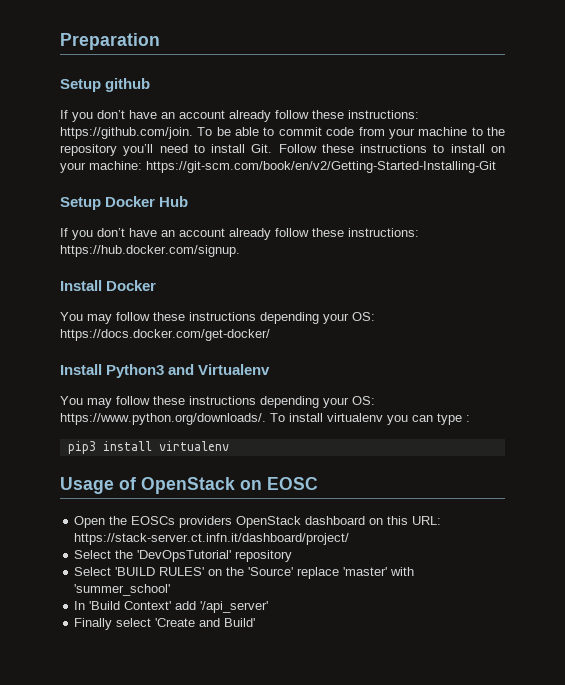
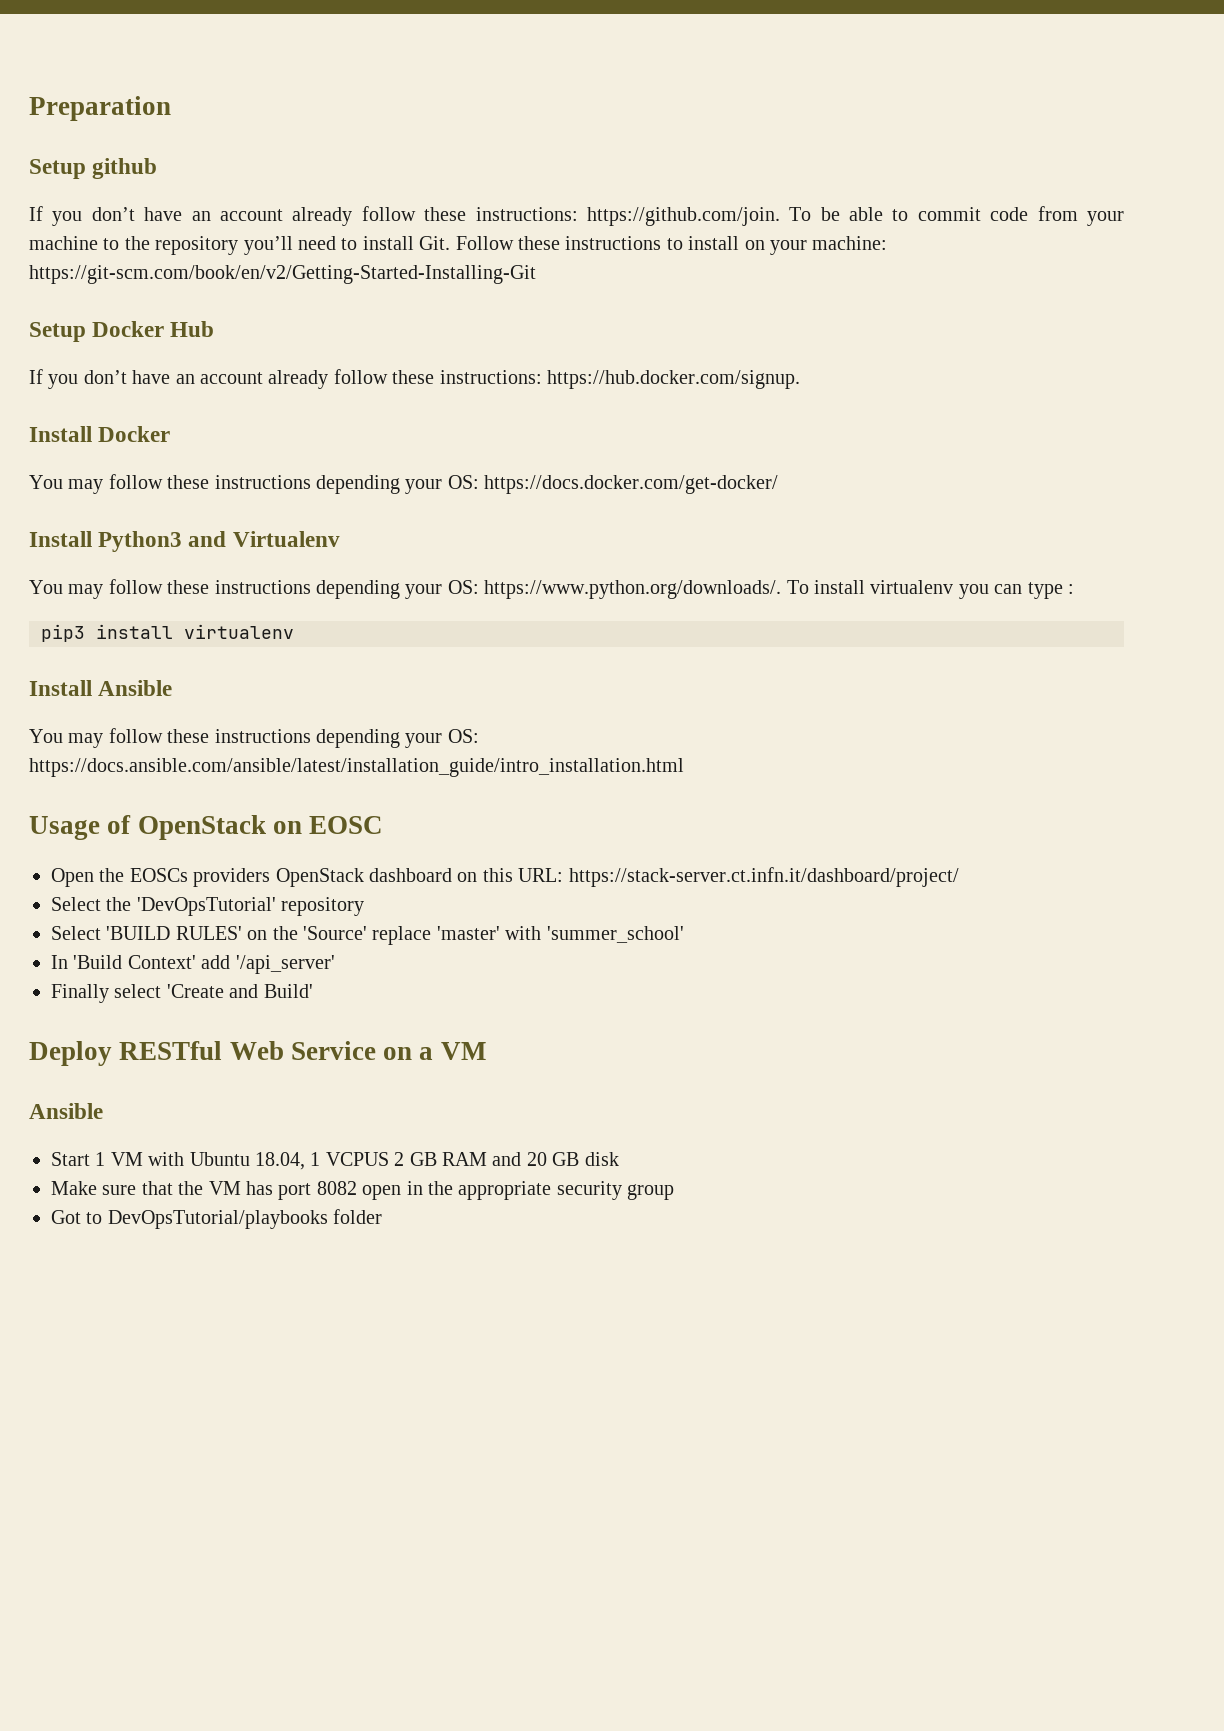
(229, 446) none -> [29,680,173,696] [29,728,479,748] [29,758,684,777] // Install Ansible // You may follow these instructions depending your OS: https://docs.ansible.com/ansible/latest/installation_guide/intro_installation.html
(256, 622) none -> [29,1041,486,1066] [29,1103,103,1119] [51,1152,619,1170] [51,1181,675,1200] [51,1209,383,1229] // Deploy RESTful Web Service on a VM // Ansible // Start 1 VM with Ubuntu 18.04, 1 VCPUS 2 GB RAM and 20 GB disk // Make sure that the VM has port 8082 open in the appropriate security group // Got to DevOpsTutorial/playbooks folder

